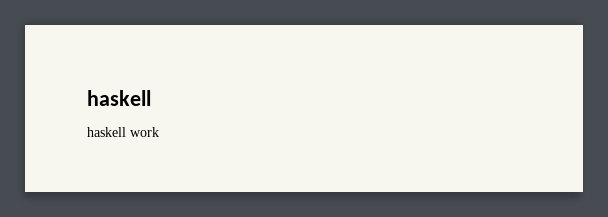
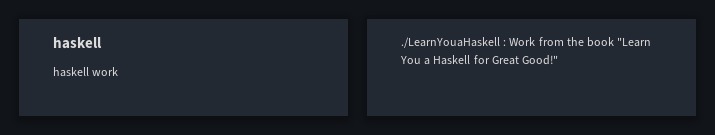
(159, 132) none -> [401,37,652,48] [400,55,559,65] // ./LearnYouaHaskell : Work from the book "Learn You a Haskell for Great Good!"

